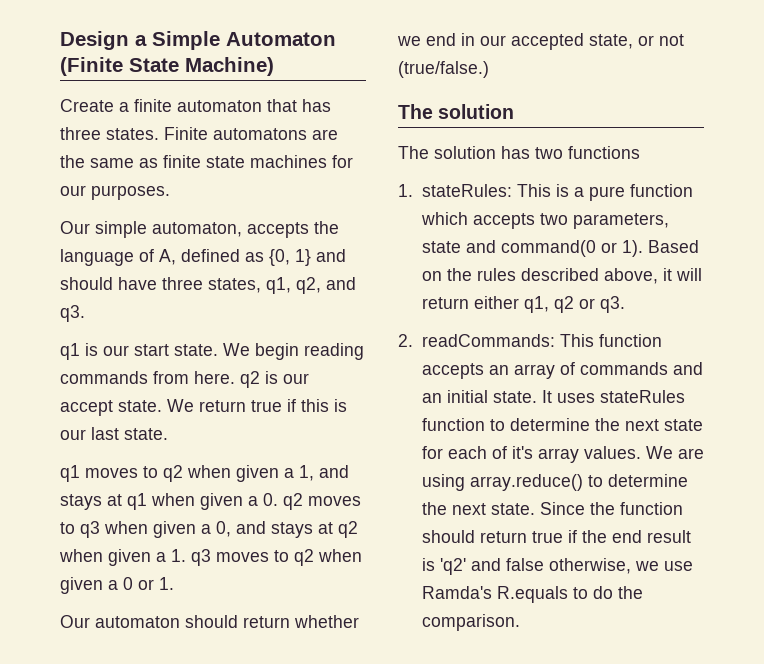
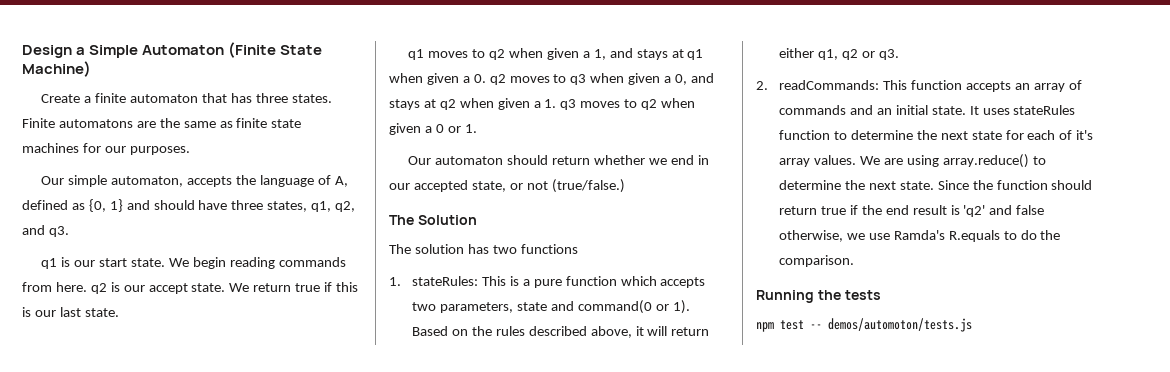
[438,104,515,119] solution -> [417,215,477,225] Solution
(520, 622) none -> [756,290,881,303] [756,318,972,332] // Running the tests // npm test -- demos/automoton/tests.js

